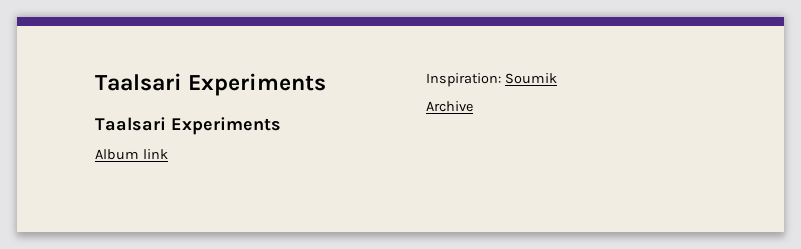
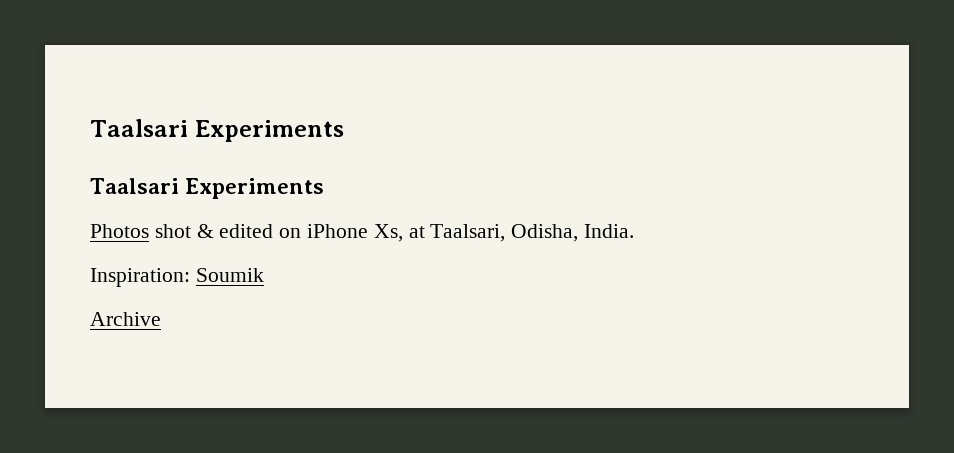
[95,149,168,160] Album link -> [90,224,635,242] Photos shot & edited on iPhone Xs, at Taalsari, Odisha, India.

